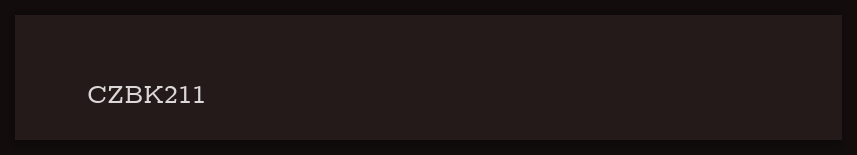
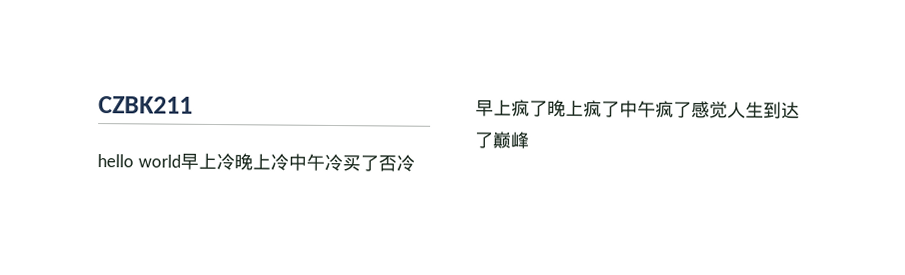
(206, 94) none -> [97,152,415,172] [475,99,800,119] [474,131,530,149] // hello world早上冷晚上冷中午冷买了否冷早上疯了晚上疯了中午疯了感觉人生到达了巅峰

